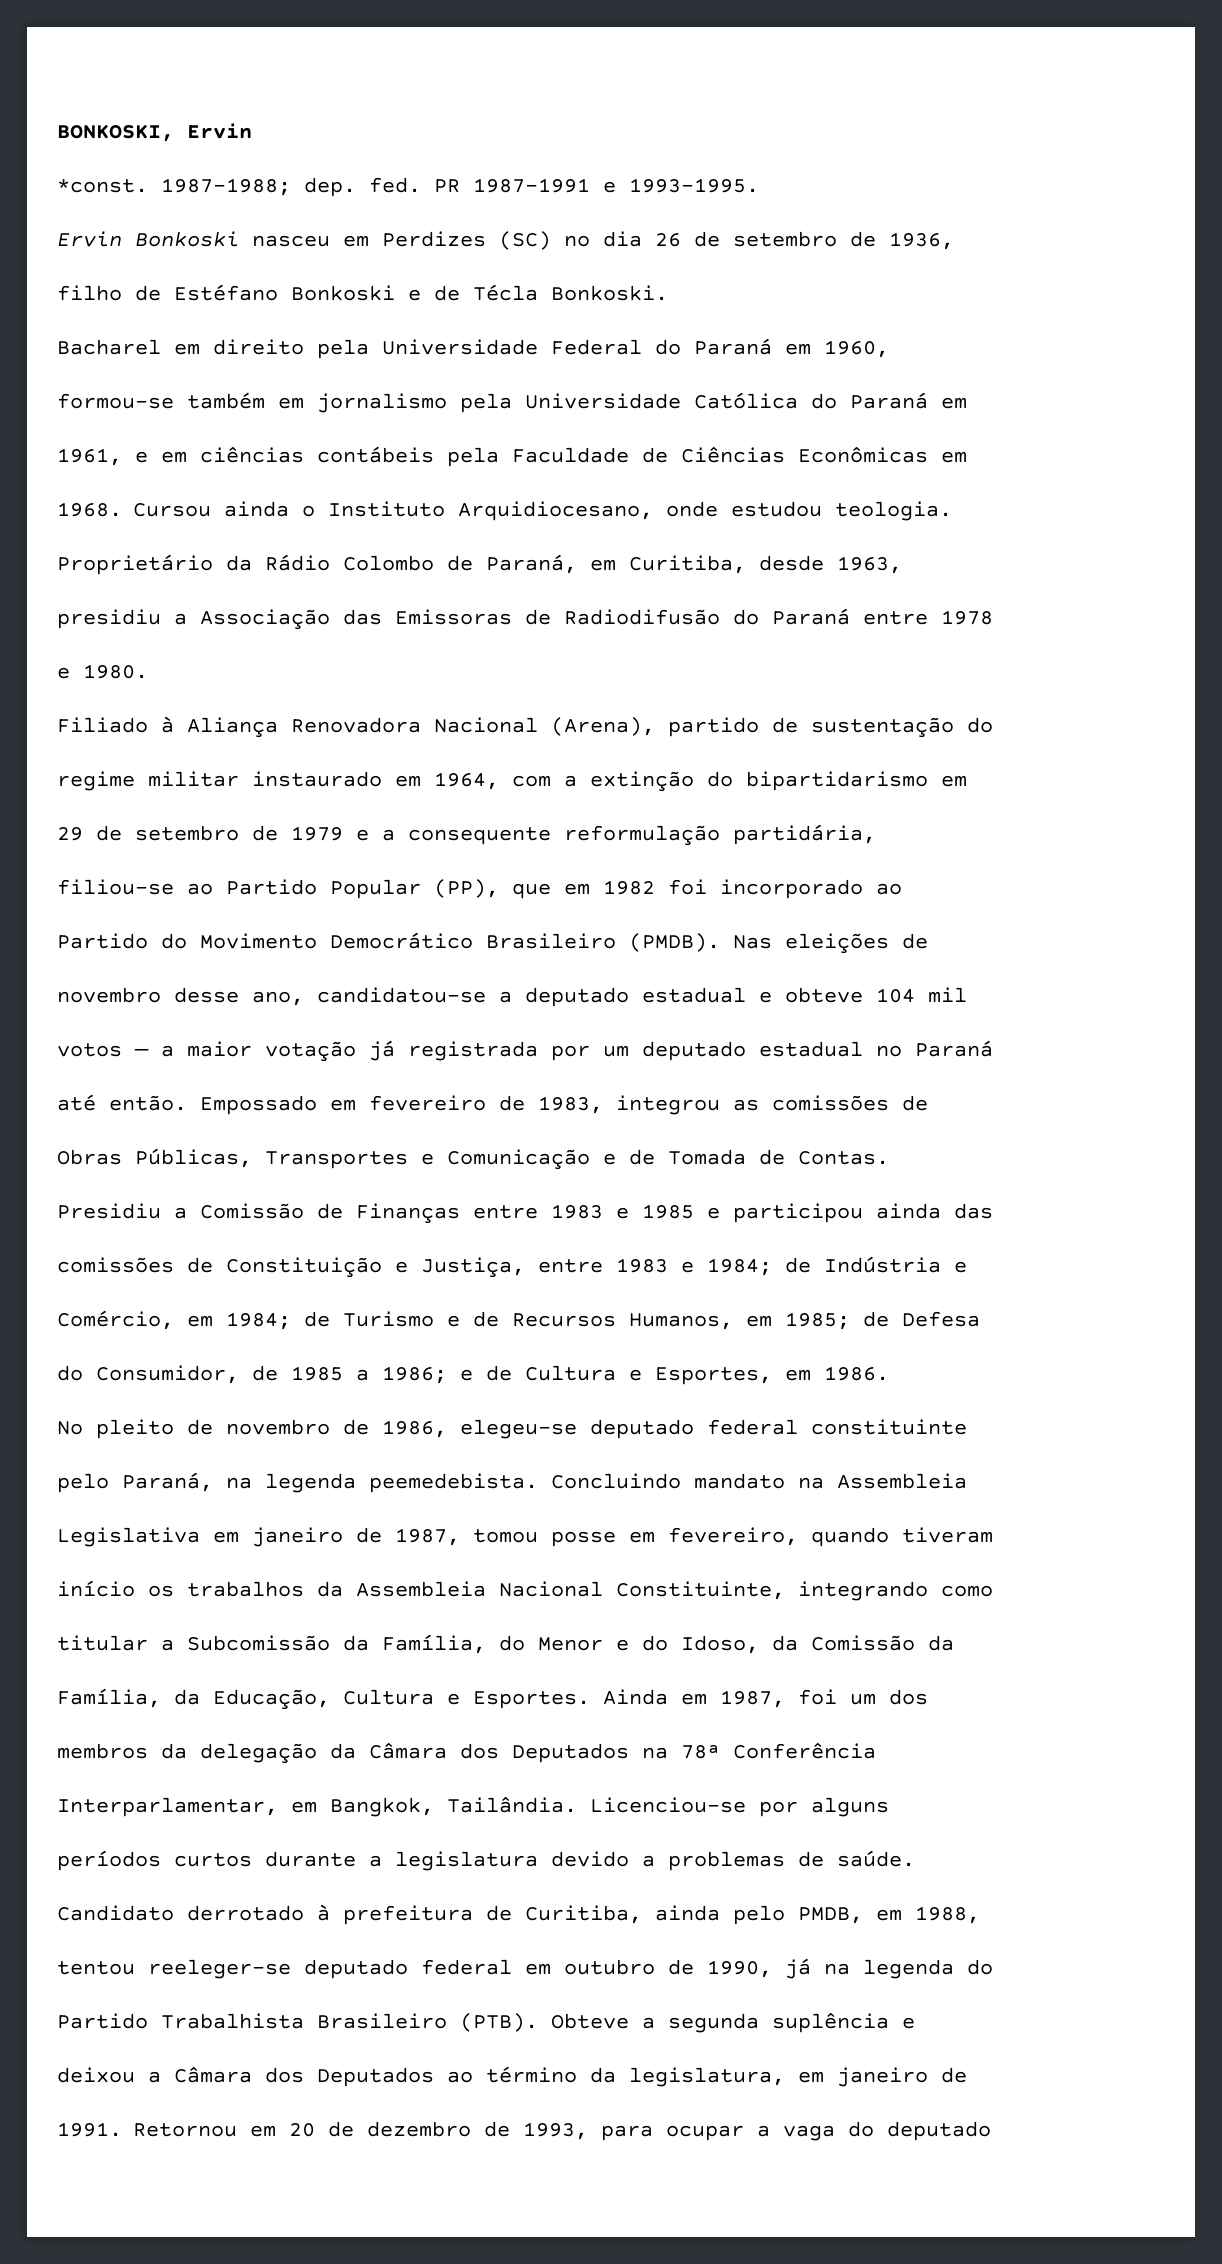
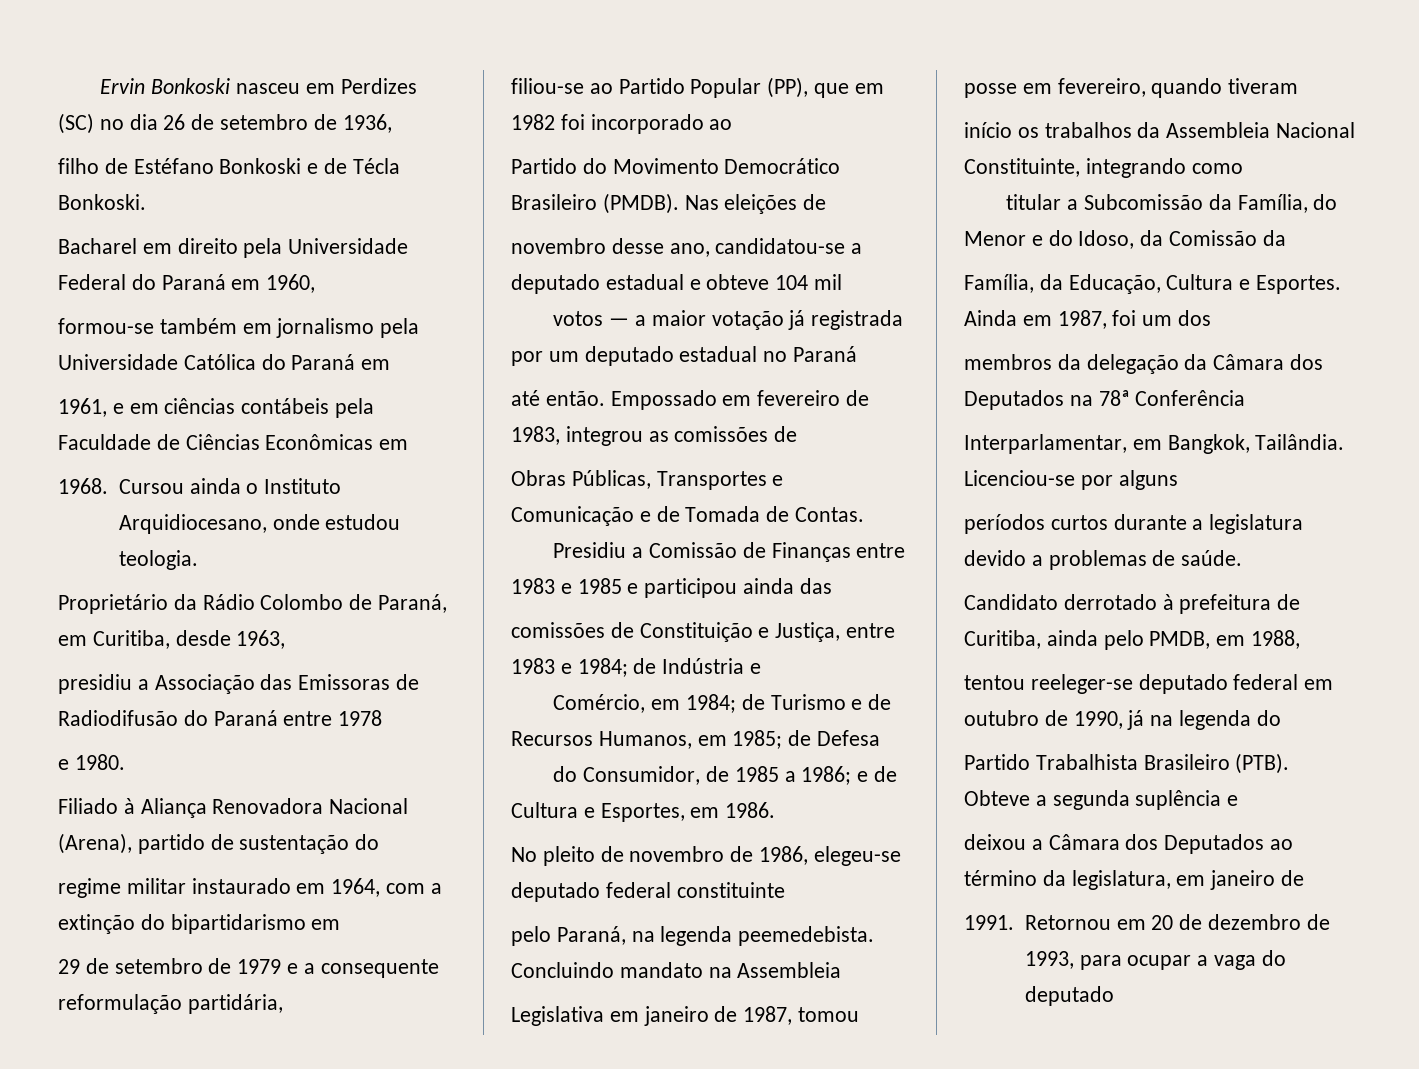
[57,123,252,142] [57,177,759,197] BONKOSKI, Ervin // *const. 1987-1988; dep. fed. PR 1987-1991 e 1993-1995. // -> (100, 86) none

